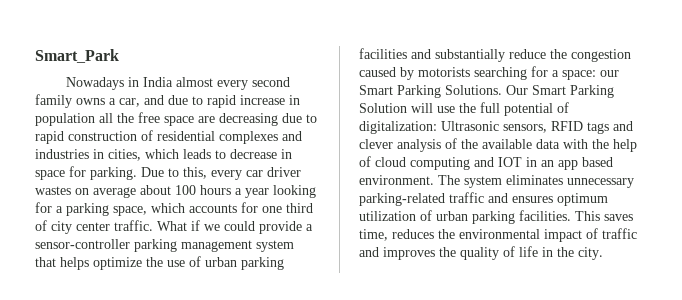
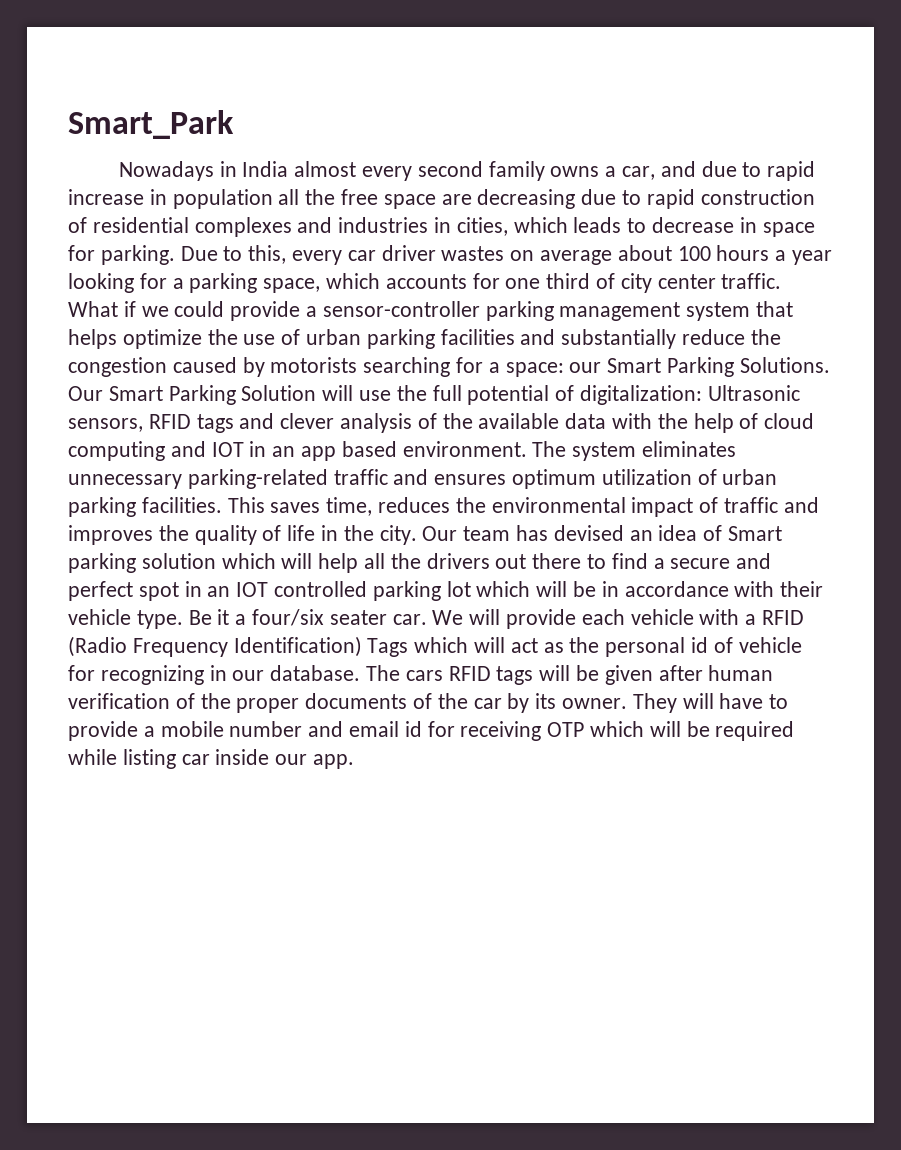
(603, 253) none -> [422,525,783,541] [68,553,772,573] [68,581,824,601] [68,609,805,629] [68,636,802,657] [68,665,774,685] [68,693,789,713] [68,721,795,741] [68,749,355,769] Our team has devised an idea of Smart parking solution which will help all the drivers out there to find a secure and perfect spot in an IOT controlled parking lot which will be in accordance with their vehicle type. Be it a four/six seater car. We will provide each vehicle with a RFID (Radio Frequency Identification) Tags which will act as the personal id of vehicle for recognizing in our database. The cars RFID tags will be given after human verification of the proper documents of the car by its owner. They will have to provide a mobile number and email id for receiving OTP which will be required while listing car inside our app.

